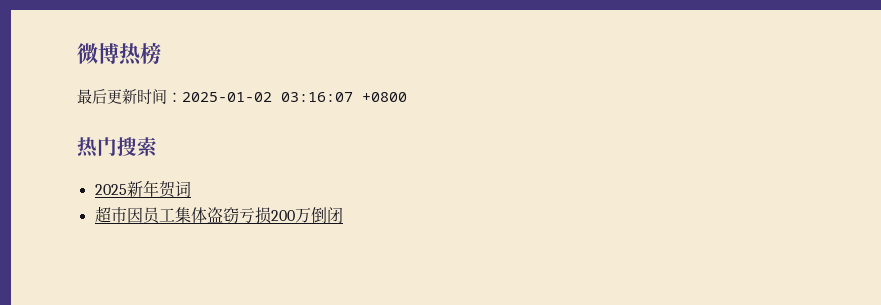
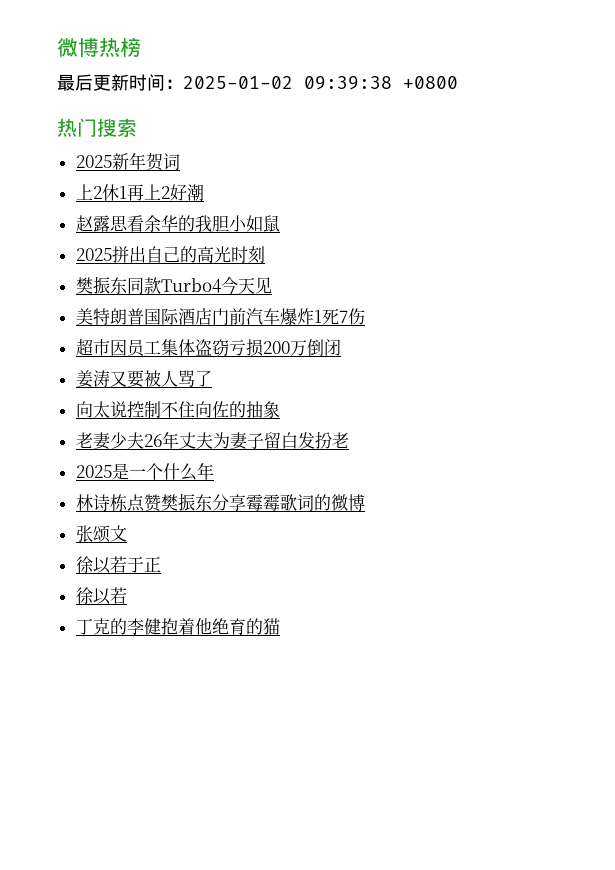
[281,92,353,102] 03:16:07 -> [304,76,392,90] 09:39:38
(191, 189) none -> [75,184,204,201] [75,215,280,232] [75,246,265,263] [75,276,272,295] [75,308,365,326] // 上2休1再上2好潮 // 赵露思看余华的我胆小如鼠 // 2025拼出自己的高光时刻 // 樊振东同款Turbo4今天见 // 美特朗普国际酒店门前汽车爆炸1死7伤
(343, 215) none -> [75,370,212,388] [75,401,280,418] [75,431,349,450] [75,462,214,481] [75,493,365,512] [75,525,127,543] [75,556,161,574] [75,587,127,605] [75,618,280,635] // 姜涛又要被人骂了 // 向太说控制不住向佐的抽象 // 老妻少夫26年丈夫为妻子留白发扮老 // 2025是一个什么年 // 林诗栋点赞樊振东分享霉霉歌词的微博 // 张颂文 // 徐以若于正 // 徐以若 // 丁克的李健抱着他绝育的猫

